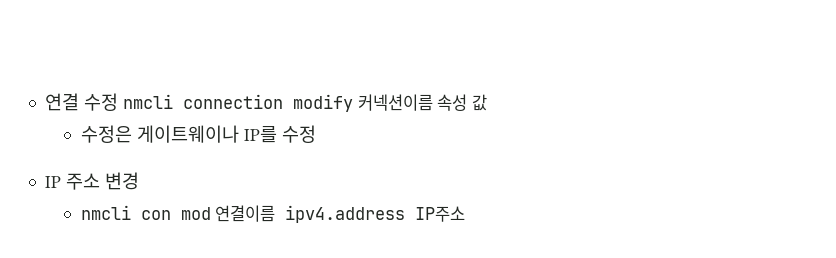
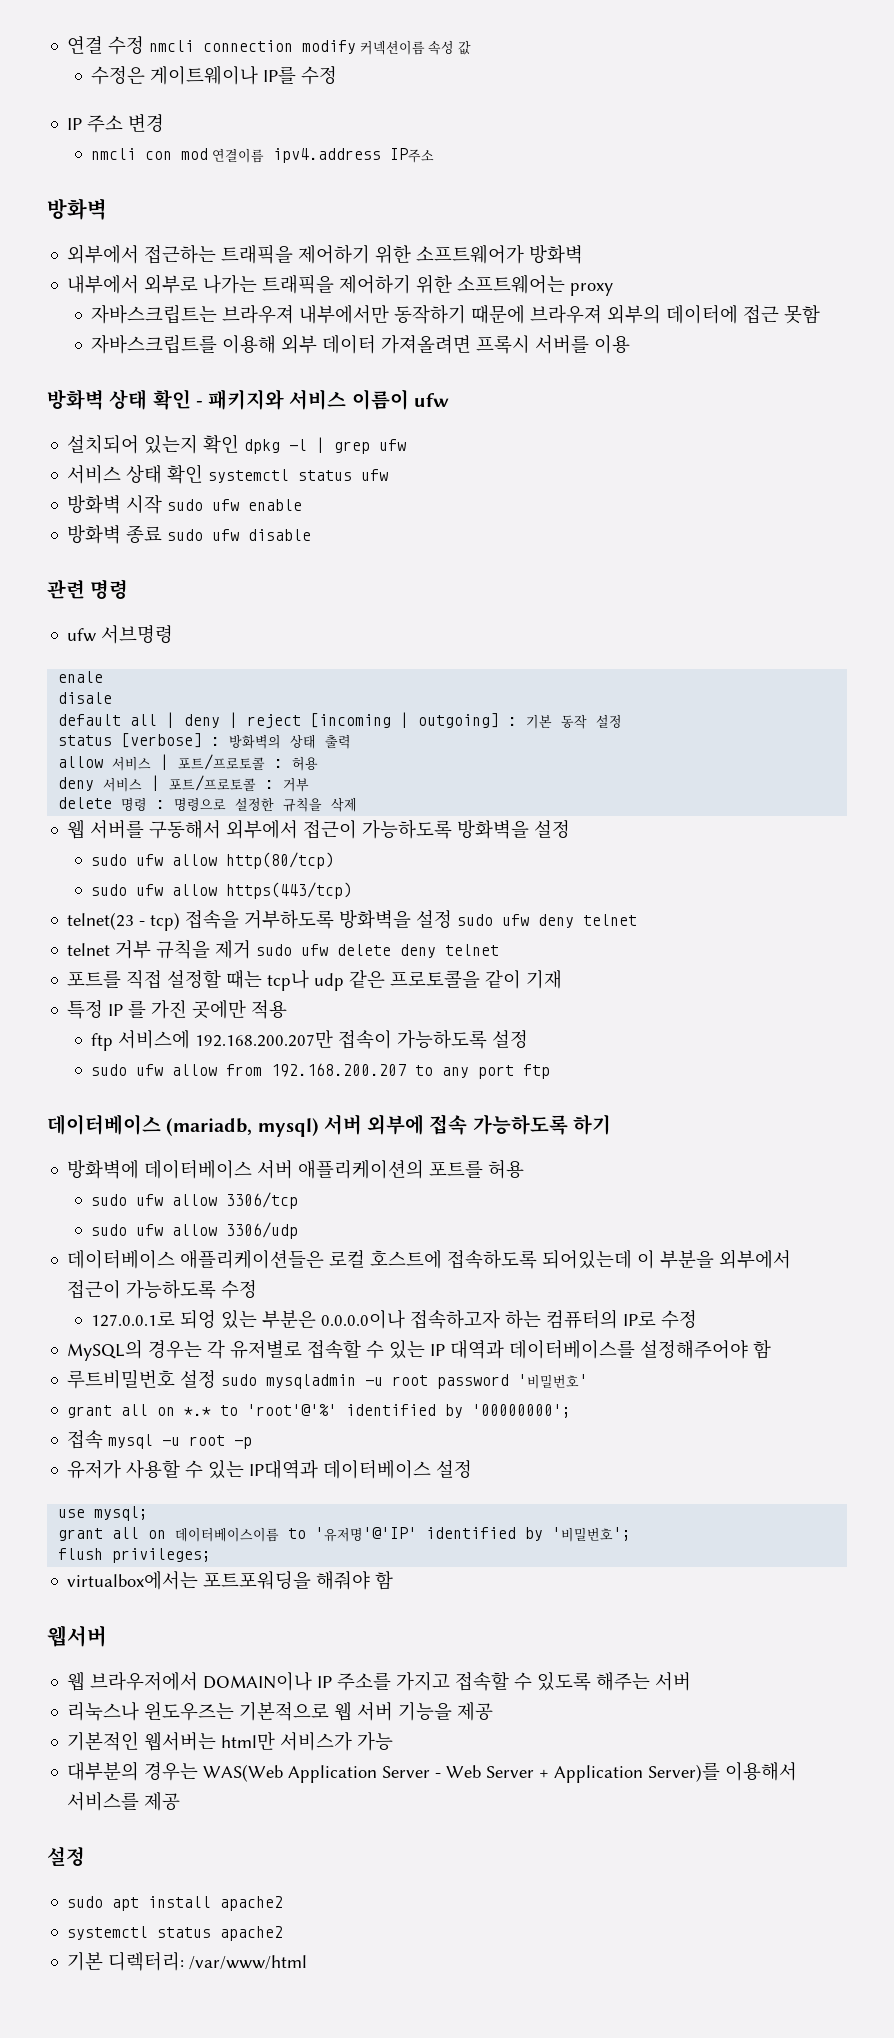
(465, 214) none -> [47,198,107,220] [67,244,584,264] [67,274,614,296] [91,304,821,324] [91,334,631,354] [47,389,449,410] [67,434,407,454] [67,464,389,484] [67,494,303,514] [67,524,312,544] [47,579,129,599] [67,624,174,644] [58,671,104,683] [58,692,113,704] [58,712,623,729] [58,733,352,749] [58,754,319,771] [58,775,310,792] [58,797,358,812] [67,819,571,839] [91,852,335,869] [91,882,353,899] [67,909,638,931] [67,939,500,959] [67,970,563,991] [67,1000,288,1019] [91,1030,529,1051] [91,1063,551,1079] [47,1114,611,1137] [67,1159,525,1179] [91,1192,299,1209] [91,1222,299,1239] [67,1249,792,1269] [67,1280,258,1299] [91,1309,698,1329] [67,1339,772,1361] [67,1370,589,1389] [67,1404,572,1418] [67,1430,253,1449] [67,1459,473,1479] [58,1506,149,1521] [58,1527,632,1542] [58,1548,212,1563] [67,1571,394,1590] [47,1625,107,1647] [67,1671,692,1691] [67,1702,494,1721] [67,1731,394,1751] [67,1761,798,1783] [67,1792,181,1811] [47,1846,85,1866] [67,1896,284,1911] [67,1926,284,1941] [67,1951,308,1971] // 방화벽 // 외부에서 접근하는 트래픽을 제어하기 위한 소프트웨어가 방화벽 // 내부에서 외부로 나가는 트래픽을 제어하기 위한 소프트웨어는 proxy // 자바스크립트는 브라우져 내부에서만 동작하기 때문에 브라우져 외부의 데이터에 접근 못함 // 자바스크립트를 이용해 외부 데이터 가져올려면 프록시 서버를 이용 // 방화벽 상태 확인 - 패키지와 서비스 이름이 ufw // 설치되어 있는지 확인 dpkg -l | grep ufw // 서비스 상태 확인 systemctl status ufw // 방화벽 시작 sudo ufw enable // 방화벽 종료 sudo ufw disable // 관련 명령 // ufw 서브명령 // enale // disale // default all | deny | reject [incoming | outgoing] : 기본 동작 설정 // status [verbose] : 방화벽의 상태 출력 // allow 서비스 | 포트/프로토콜 : 허용 // deny 서비스 | 포트/프로토콜 : 거부 // delete 명령 : 명령으로 설정한 규칙을 삭제 // 웹 서버를 구동해서 외부에서 접근이 가능하도록 방화벽을 설정 // sudo ufw allow http(80/tcp) // sudo ufw allow https(443/tcp) // telnet(23 - tcp) 접속을 거부하도록 방화벽을 설정 sudo ufw deny telnet // telnet 거부 규칙을 제거 sudo ufw delete deny telnet // 포트를 직접 설정할 때는 tcp나 udp 같은 프로토콜을 같이 기재 // 특정 IP 를 가진 곳에만 적용 // ftp 서비스에 192.168.200.207만 접속이 가능하도록 설정 // sudo ufw allow from 192.168.200.207 to any port ftp // 데이터베이스 (mariadb, mysql) 서버 외부에 접속 가능하도록 하기 // 방화벽에 데이터베이스 서버 애플리케이션의 포트를 허용 // sudo ufw allow 3306/tcp // sudo ufw allow 3306/udp // 데이터베이스 애플리케이션들은 로컬 호스트에 접속하도록 되어있는데 이 부분을 외부에서 접근이 가능하도록 수정 // 127.0.0.1로 되엉 있는 부분은 0.0.0.0이나 접속하고자 하는 컴퓨터의 IP로 수정 // MySQL의 경우는 각 유저별로 접속할 수 있는 IP 대역과 데이터베이스를 설정해주어야 함 // 루트비밀번호 설정 sudo mysqladmin -u root password '비밀번호' // grant all on *.* to 'root'@'%' identified by '00000000'; // 접속 mysql -u root -p // 유저가 사용할 수 있는 IP대역과 데이터베이스 설정 // use mysql; // grant all on 데이터베이스이름 to '유저명'@'IP' identified by '비밀번호'; // flush privileges; // virtualbox에서는 포트포워딩을 해줘야 함 // 웹서버 // 웹 브라우저에서 DOMAIN이나 IP 주소를 가지고 접속할 수 있도록 해주는 서버 // 리눅스나 윈도우즈는 기본적으로 웹 서버 기능을 제공 // 기본적인 웹서버는 html만 서비스가 가능 // 대부분의 경우는 WAS(Web Application Server - Web Server + Application Server)를 이용해서 서비스를 제공 // 설정 // sudo apt install apache2 // systemctl status apache2 // 기본 디렉터리: /var/www/html

